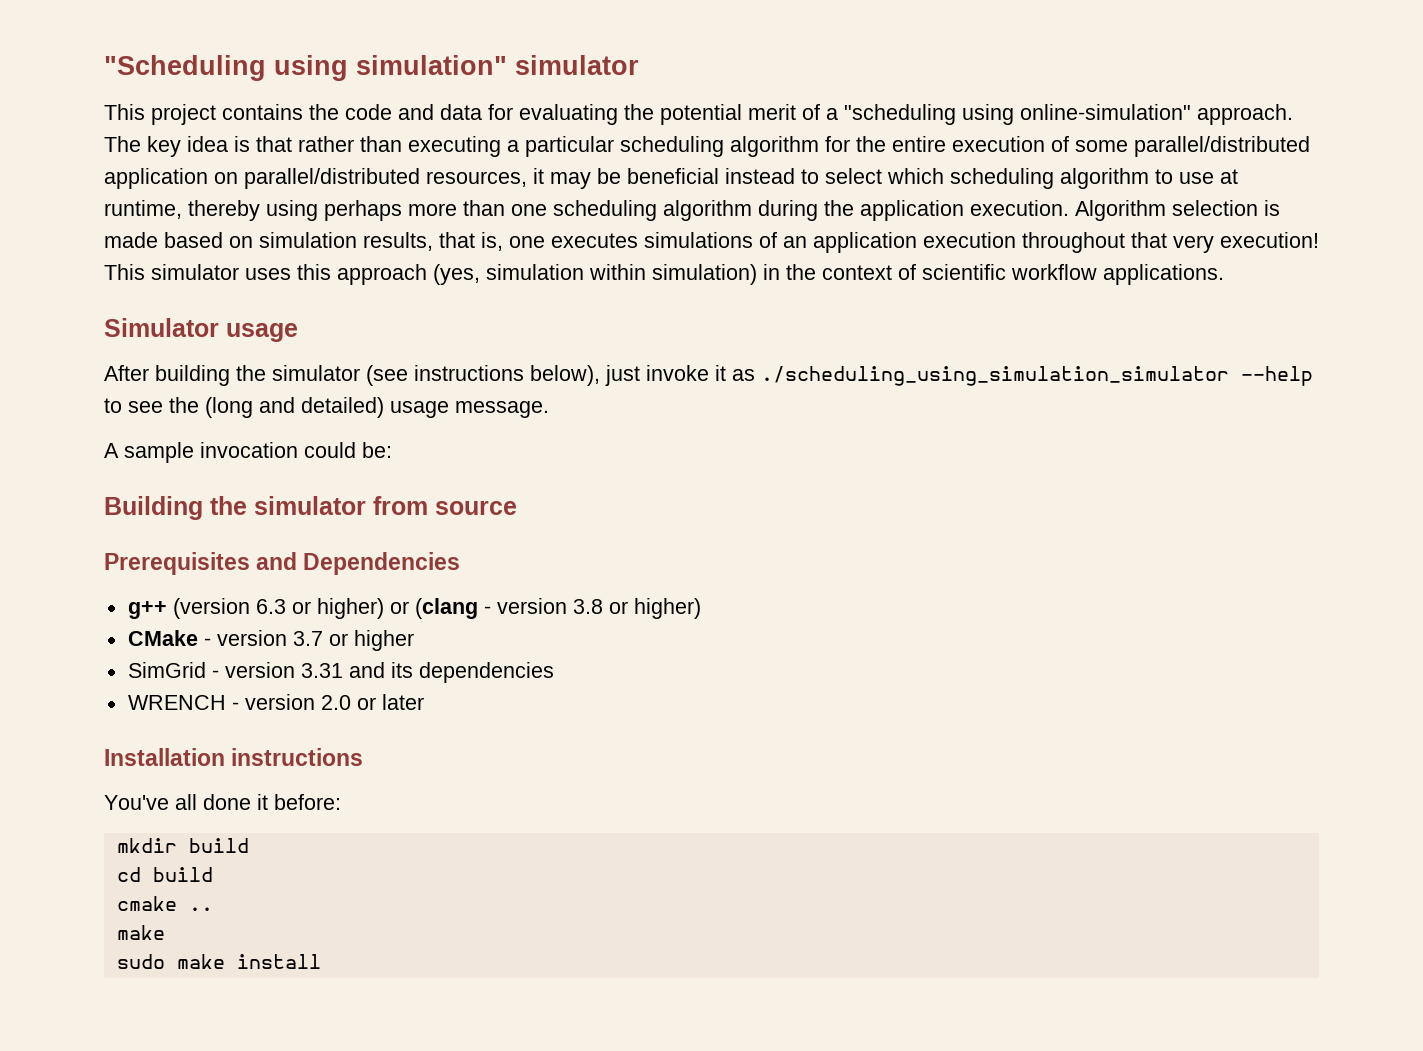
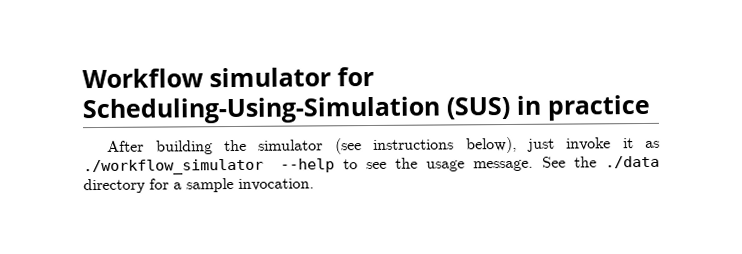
[104,55,639,81] [104,104,1293,125] [104,136,1310,157] [104,168,1238,189] [104,200,1280,221] [104,232,1319,253] [104,264,1224,285] [104,318,298,342] "Scheduling using simulation" simulator // This project contains the code and data for evaluating the potential merit of a "scheduling using online-simulation" approach. The key idea is that rather than executing a particular scheduling algorithm for the entire execution of some parallel/distributed application on parallel/distributed resources, it may be beneficial instead to select which scheduling algorithm to use at runtime, thereby using perhaps more than one scheduling algorithm during the application execution. Algorithm selection is made based on simulation results, that is, one executes simulations of an application execution throughout that very execution! This simulator uses this approach (yes, simulation within simulation) in the context of scientific workflow applications. // Simulator usage -> [82,66,374,89] [82,94,650,125] Workflow simulator for Scheduling-Using-Simulation (SUS) in practice
[761,366,1229,386] ./scheduling_using_simulation_simulator -> [83,158,264,176] ./workflow_simulator
[205,397,384,418] (long and detailed) -> (419, 163) none
[104,442,392,463] [104,496,517,520] [104,552,461,575] [127,598,701,619] [127,630,414,651] [127,662,554,683] [127,694,424,710] [104,748,364,766] [104,794,341,810] [116,838,249,853] [116,867,213,882] [116,896,213,911] [116,925,165,940] [116,954,321,969] // A sample invocation could be: // Building the simulator from source // Prerequisites and Dependencies // g++ (version 6.3 or higher) or (clang - version 3.8 or higher) // CMake - version 3.7 or higher // SimGrid - version 3.31 and its dependencies // WRENCH - version 2.0 or later // Installation instructions // You've all done it before: // mkdir build // cd build // cmake .. // make // sudo make install -> [541,155,660,169] [83,178,314,194] See the ./data directory for a sample invocation.

